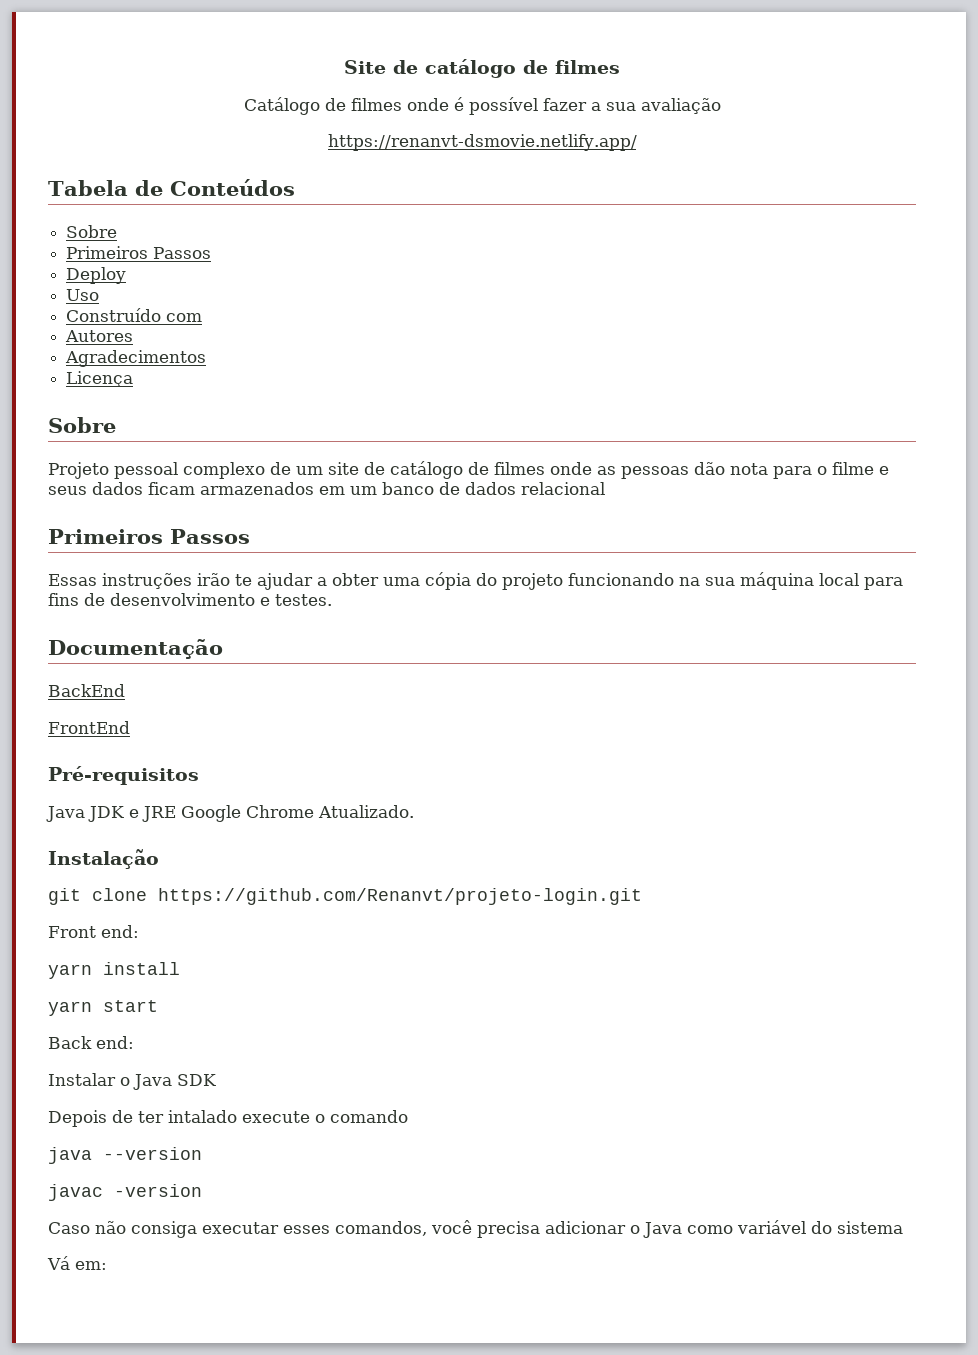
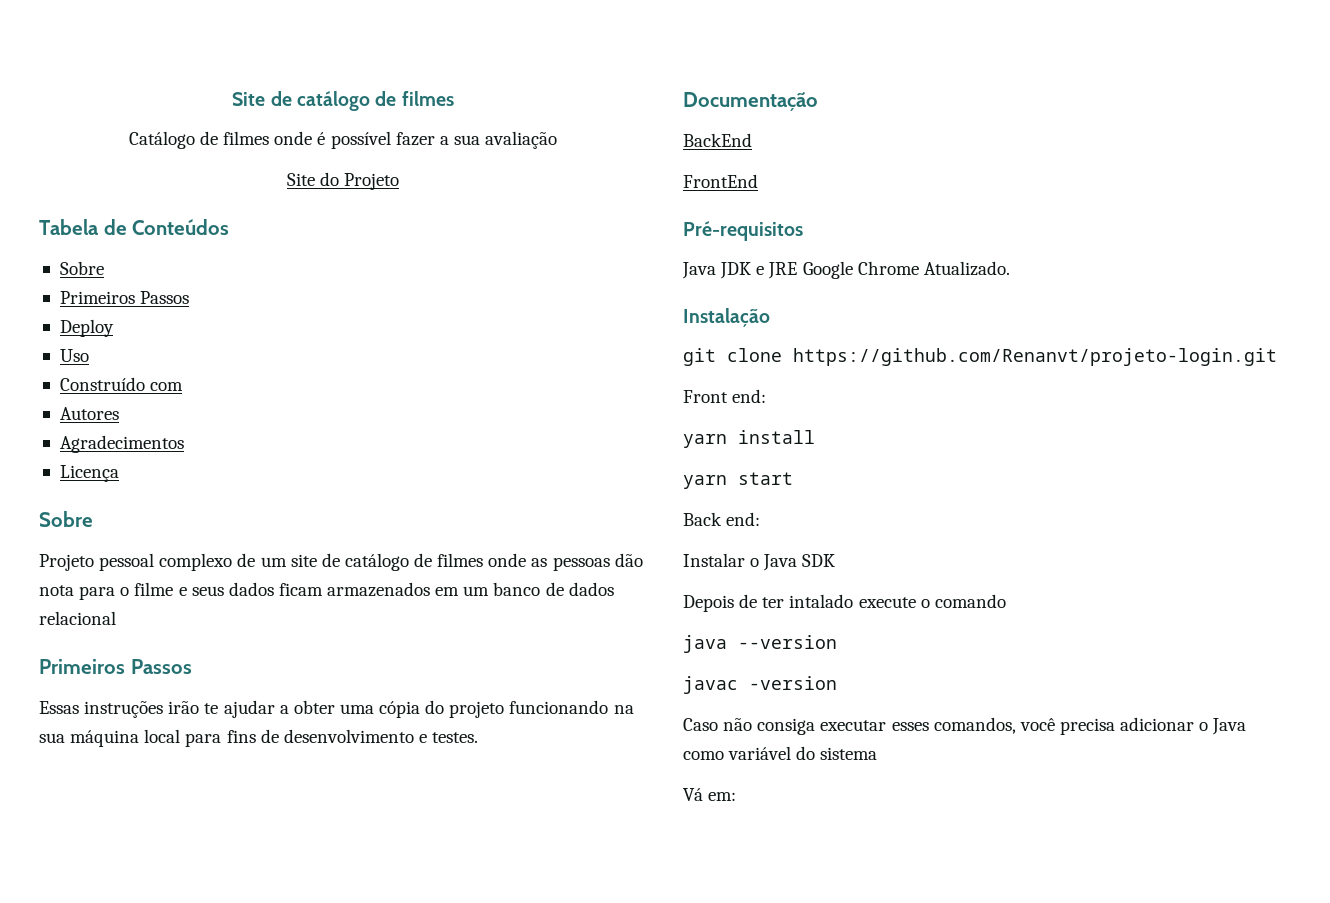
[327,134,637,151] https://renanvt-dsmovie.netlify.app/ -> [286,172,400,190] Site do Projeto

